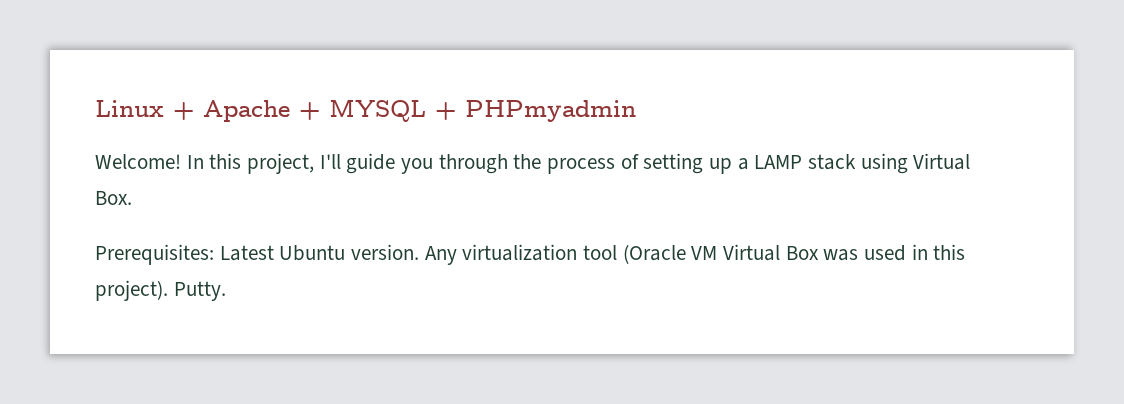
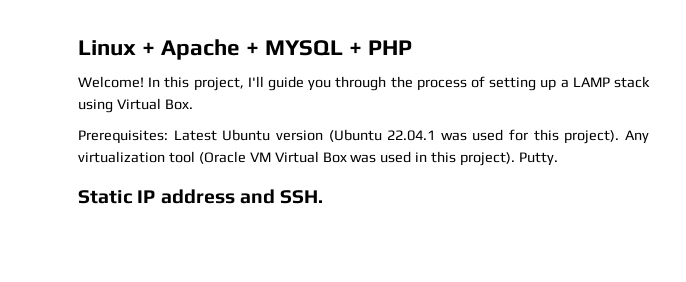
[465,100,636,122] PHPmyadmin -> [368,40,413,55] PHP
[351,244,420,260] version. -> [275,129,620,144] version (Ubuntu 22.04.1 was used for this project).
(226, 291) none -> [78,189,324,204] // Static IP address and SSH.

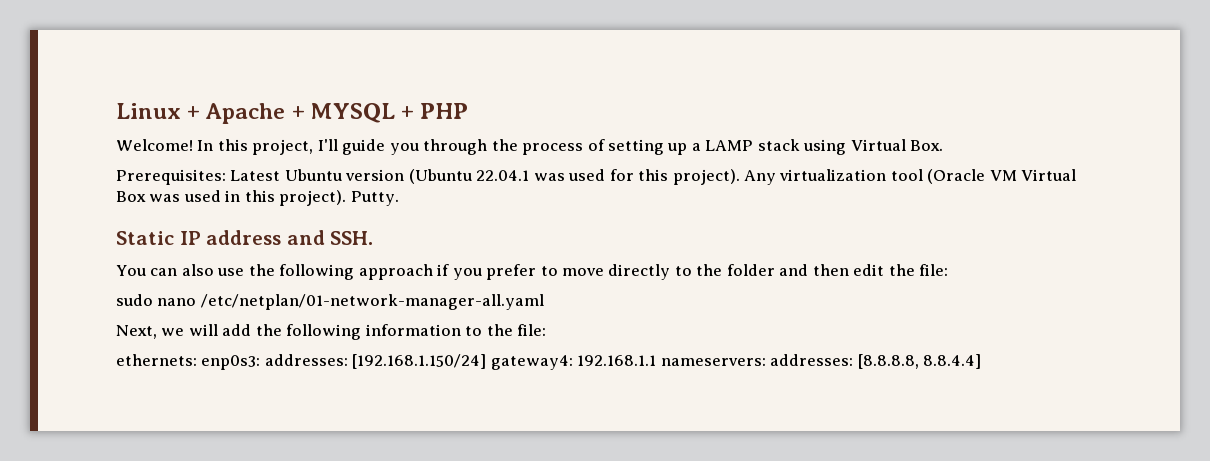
(324, 197) none -> [116,264,949,280] [116,294,544,310] [116,324,547,340] [116,354,982,370] // You can also use the following approach if you prefer to move directly to the folder and then edit the file: // sudo nano /etc/netplan/01-network-manager-all.yaml // Next, we will add the following information to the file: // ethernets: enp0s3: addresses: [192.168.1.150/24] gateway4: 192.168.1.1 nameservers: addresses: [8.8.8.8, 8.8.4.4]

